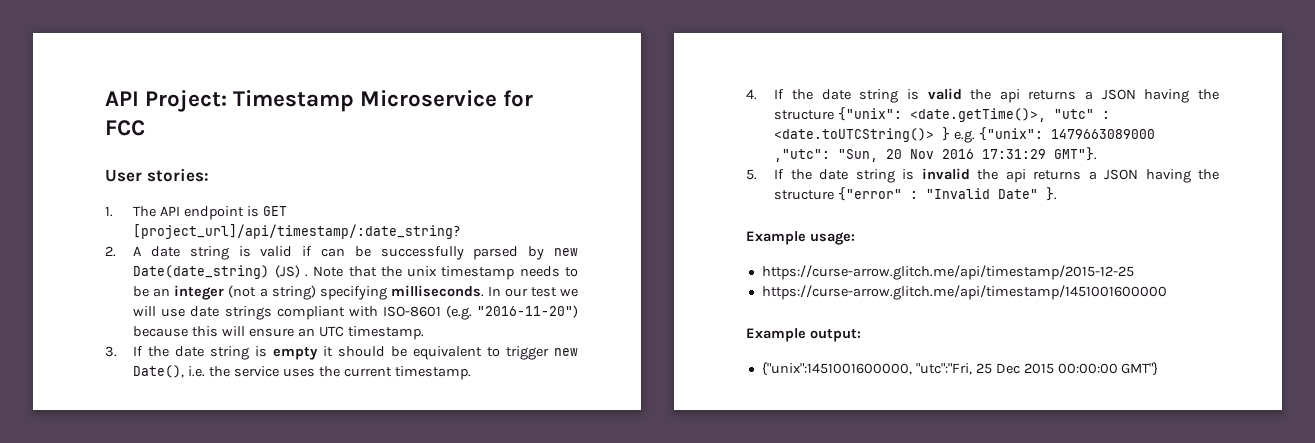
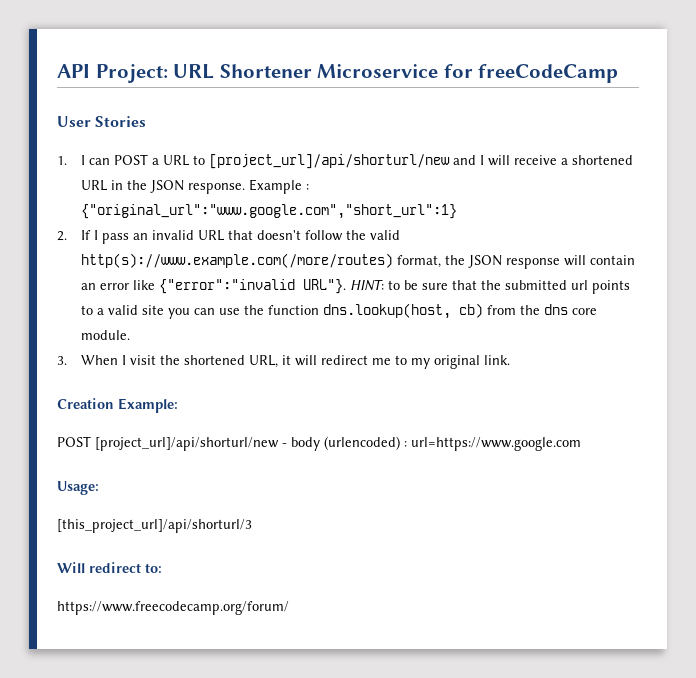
[233,90,355,112] Timestamp -> [173,64,312,79] URL Shortener
[105,120,145,136] FCC -> [478,64,619,83] freeCodeCamp
[146,168,209,182] stories: -> [95,116,147,127] Stories
[133,206,287,220] [133,224,462,239] [105,246,578,260] [133,265,578,280] [133,285,578,300] [133,305,578,320] [133,326,424,340] [105,346,578,360] [133,365,471,380] [746,88,1219,103] [774,107,1111,122] [774,127,1156,143] [774,147,1098,162] [746,168,1219,183] [774,187,1058,201] [746,231,855,245] [761,265,1134,280] [761,285,1167,300] [746,328,861,342] [761,362,1159,376] The API endpoint is GET [project_url]/api/timestamp/:date_string? // 2. A date string is valid if can be successfully parsed by new Date(date_string) (JS) . Note that the unix timestamp needs to be an integer (not a string) specifying milliseconds. In our test we will use date strings compliant with ISO-8601 (e.g. "2016-11-20") because this will ensure an UTC timestamp. // 3. If the date string is empty it should be equivalent to trigger new Date(), i.e. the service uses the current timestamp. // 4. If the date string is valid the api returns a JSON having the structure {"unix": <date.getTime()>, "utc" : <date.toUTCString()> } e.g. {"unix": 1479663089000 ,"utc": "Sun, 20 Nov 2016 17:31:29 GMT"}. // 5. If the date string is invalid the api returns a JSON having the structure {"error" : "Invalid Date" }. // Example usage: // https://curse-arrow.glitch.me/api/timestamp/2015-12-25 // https://curse-arrow.glitch.me/api/timestamp/1451001600000 // Example output: // {"unix":1451001600000, "utc":"Fri, 25 Dec 2015 00:00:00 GMT"} -> [80,154,633,169] [80,179,309,194] [80,204,457,219] [57,230,400,244] [80,253,635,269] [80,279,630,294] [80,303,597,319] [80,330,130,340] [57,355,510,369] [57,398,178,413] [57,436,581,451] [57,481,99,495] [57,519,252,533] [57,562,162,573] [57,601,289,615] I can POST a URL to [project_url]/api/shorturl/new and I will receive a shortened URL in the JSON response. Example : {"original_url":"www.google.com","short_url":1} // 2. If I pass an invalid URL that doesn't follow the valid http(s)://www.example.com(/more/routes) format, the JSON response will contain an error like {"error":"invalid URL"}. HINT: to be sure that the submitted url points to a valid site you can use the function dns.lookup(host, cb) from the dns core module. // 3. When I visit the shortened URL, it will redirect me to my original link. // Creation Example: // POST [project_url]/api/shorturl/new - body (urlencoded) : url=https://www.google.com // Usage: // [this_project_url]/api/shorturl/3 // Will redirect to: // https://www.freecodecamp.org/forum/

